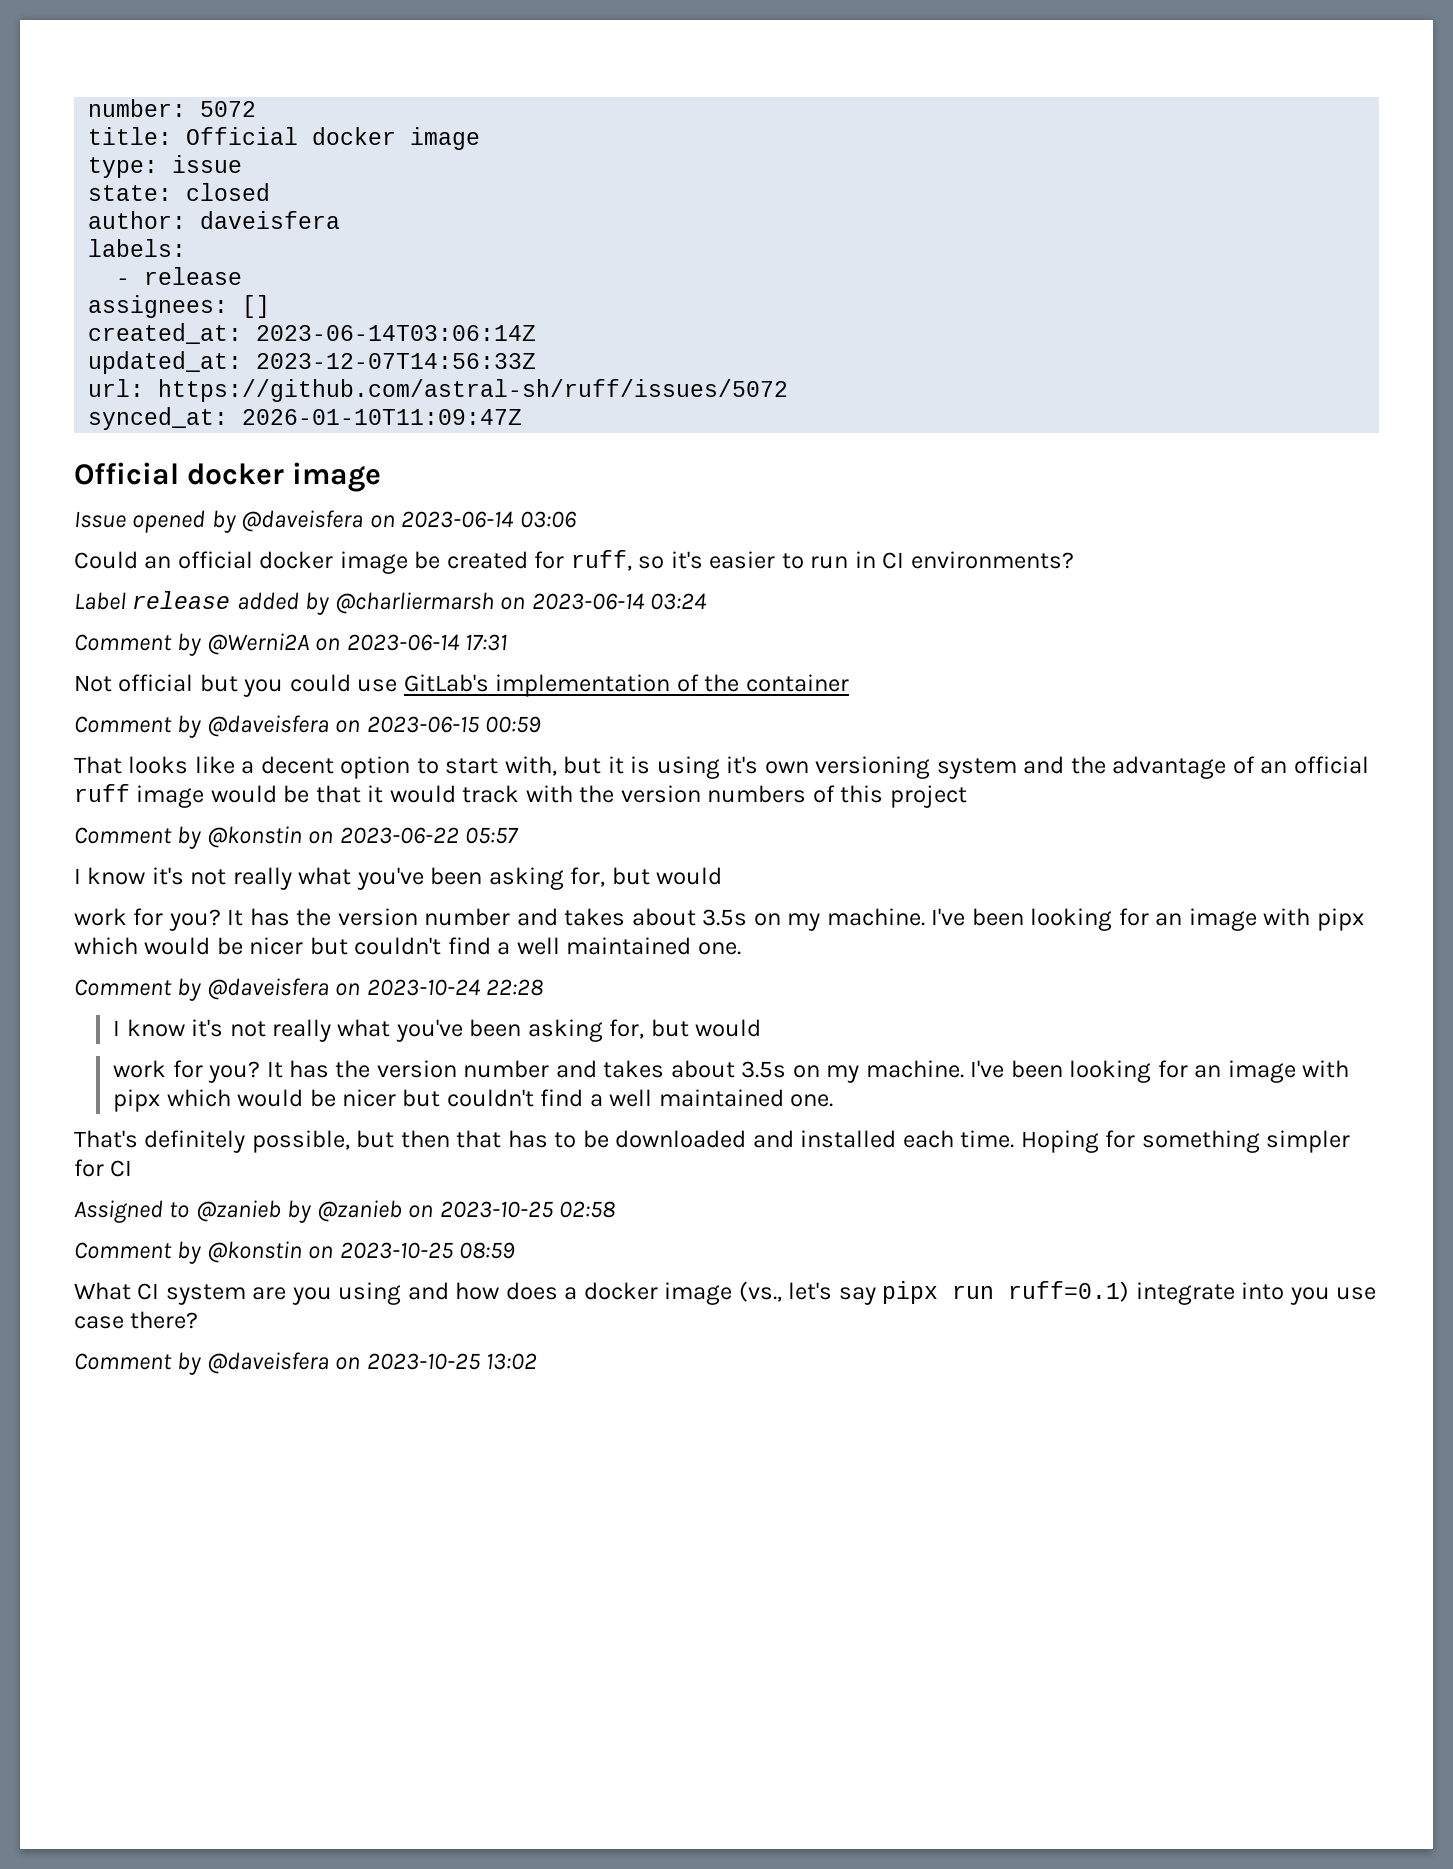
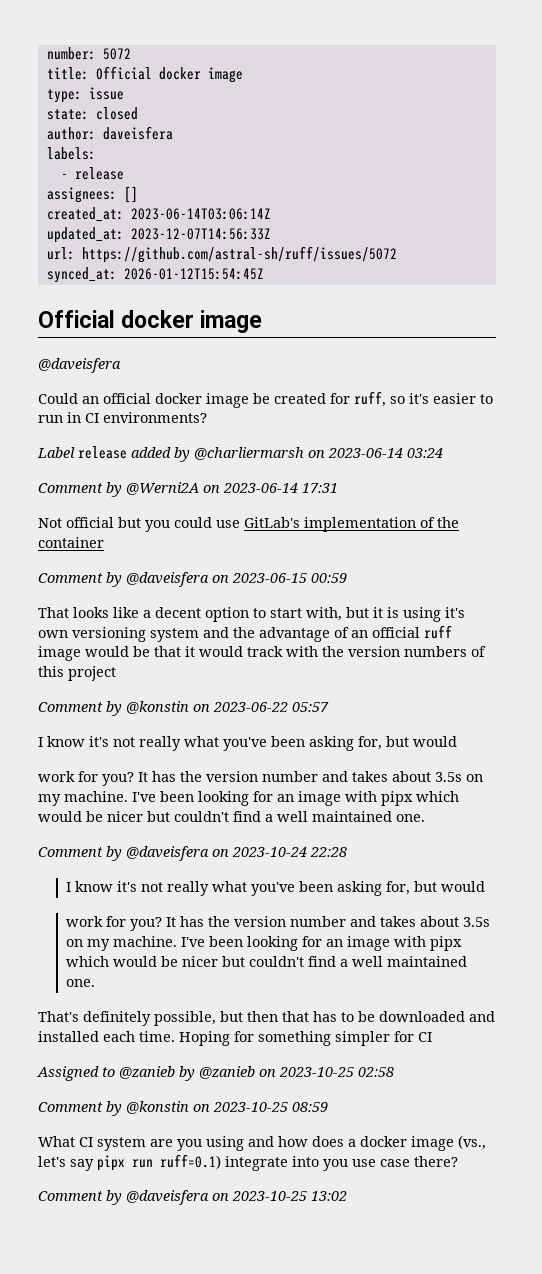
[242,409,523,425] [74,462,382,492] [74,510,577,533] 2026-01-10T11:09:47Z // Official docker image // Issue opened by @daveisfera on 2023-06-14 03:06 -> [123,268,264,280] [38,310,263,333] [38,358,121,373] 2026-01-12T15:54:45Z // Official docker image // @daveisfera

